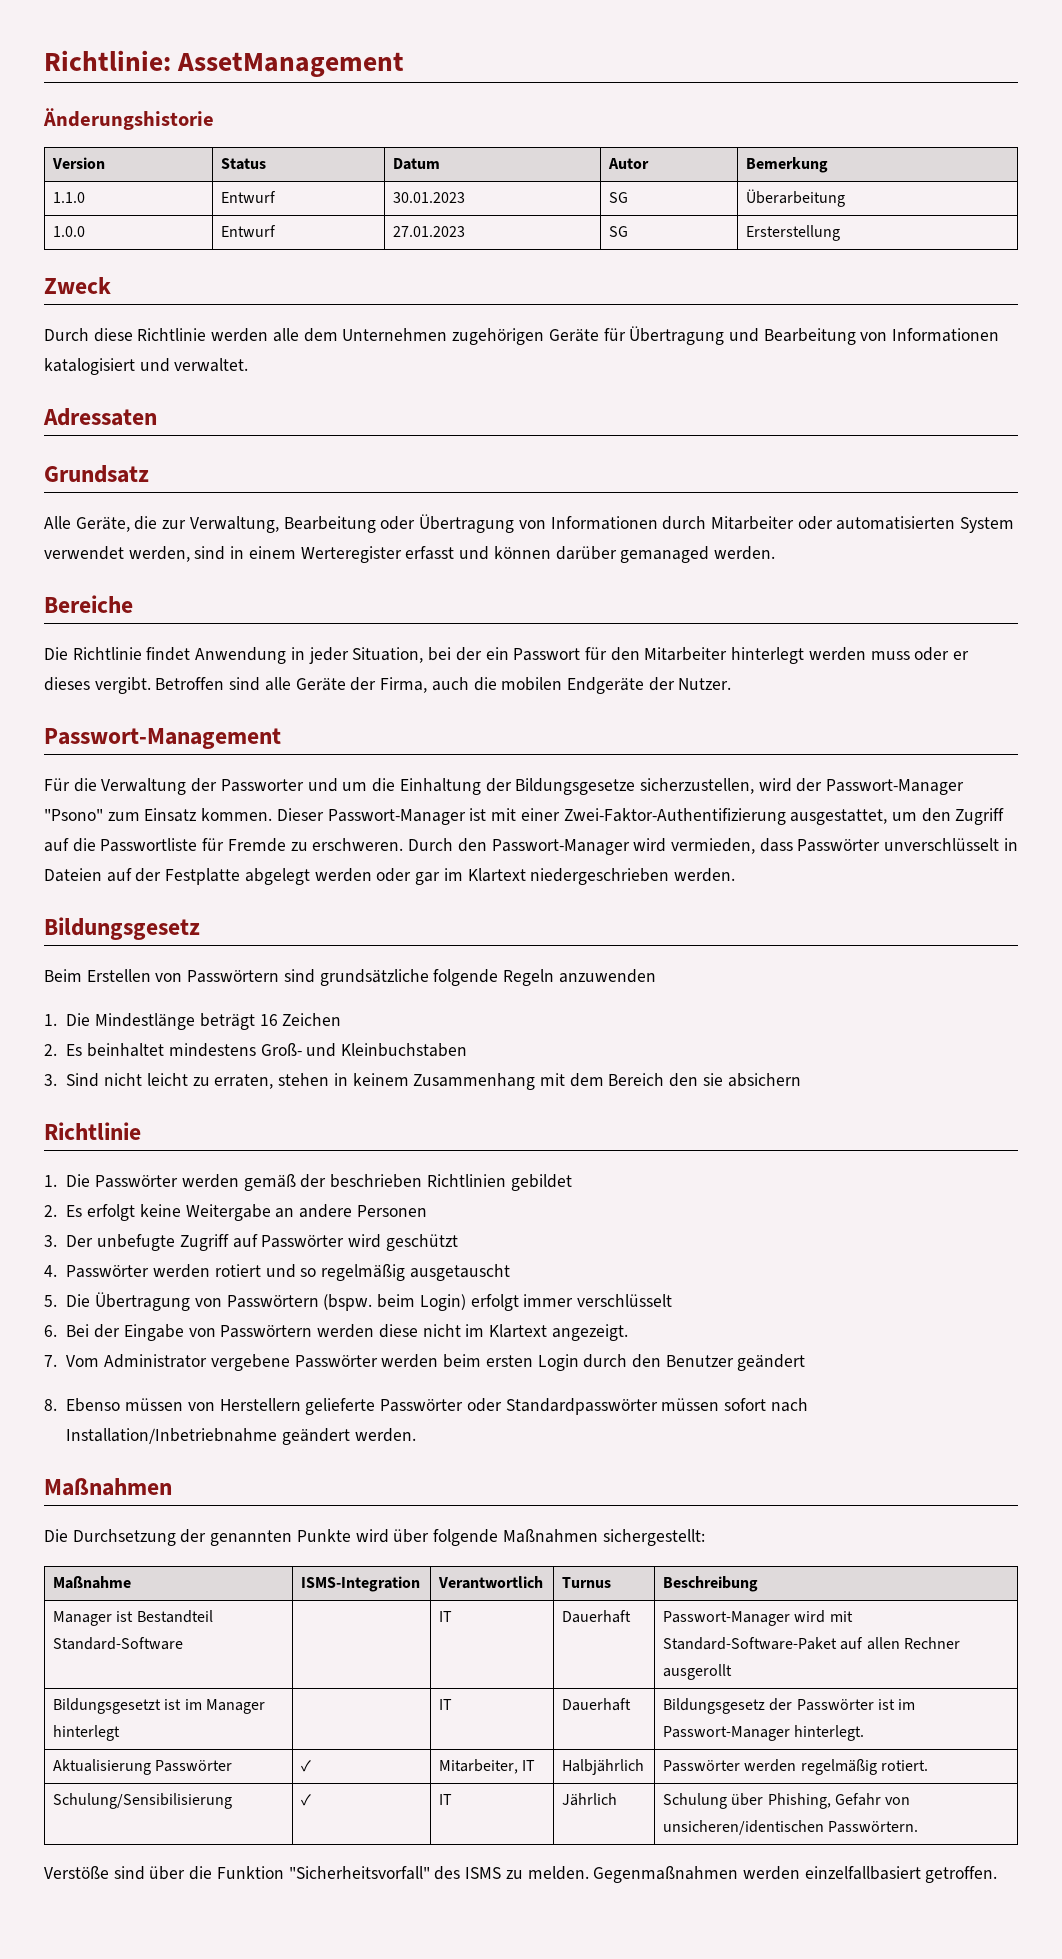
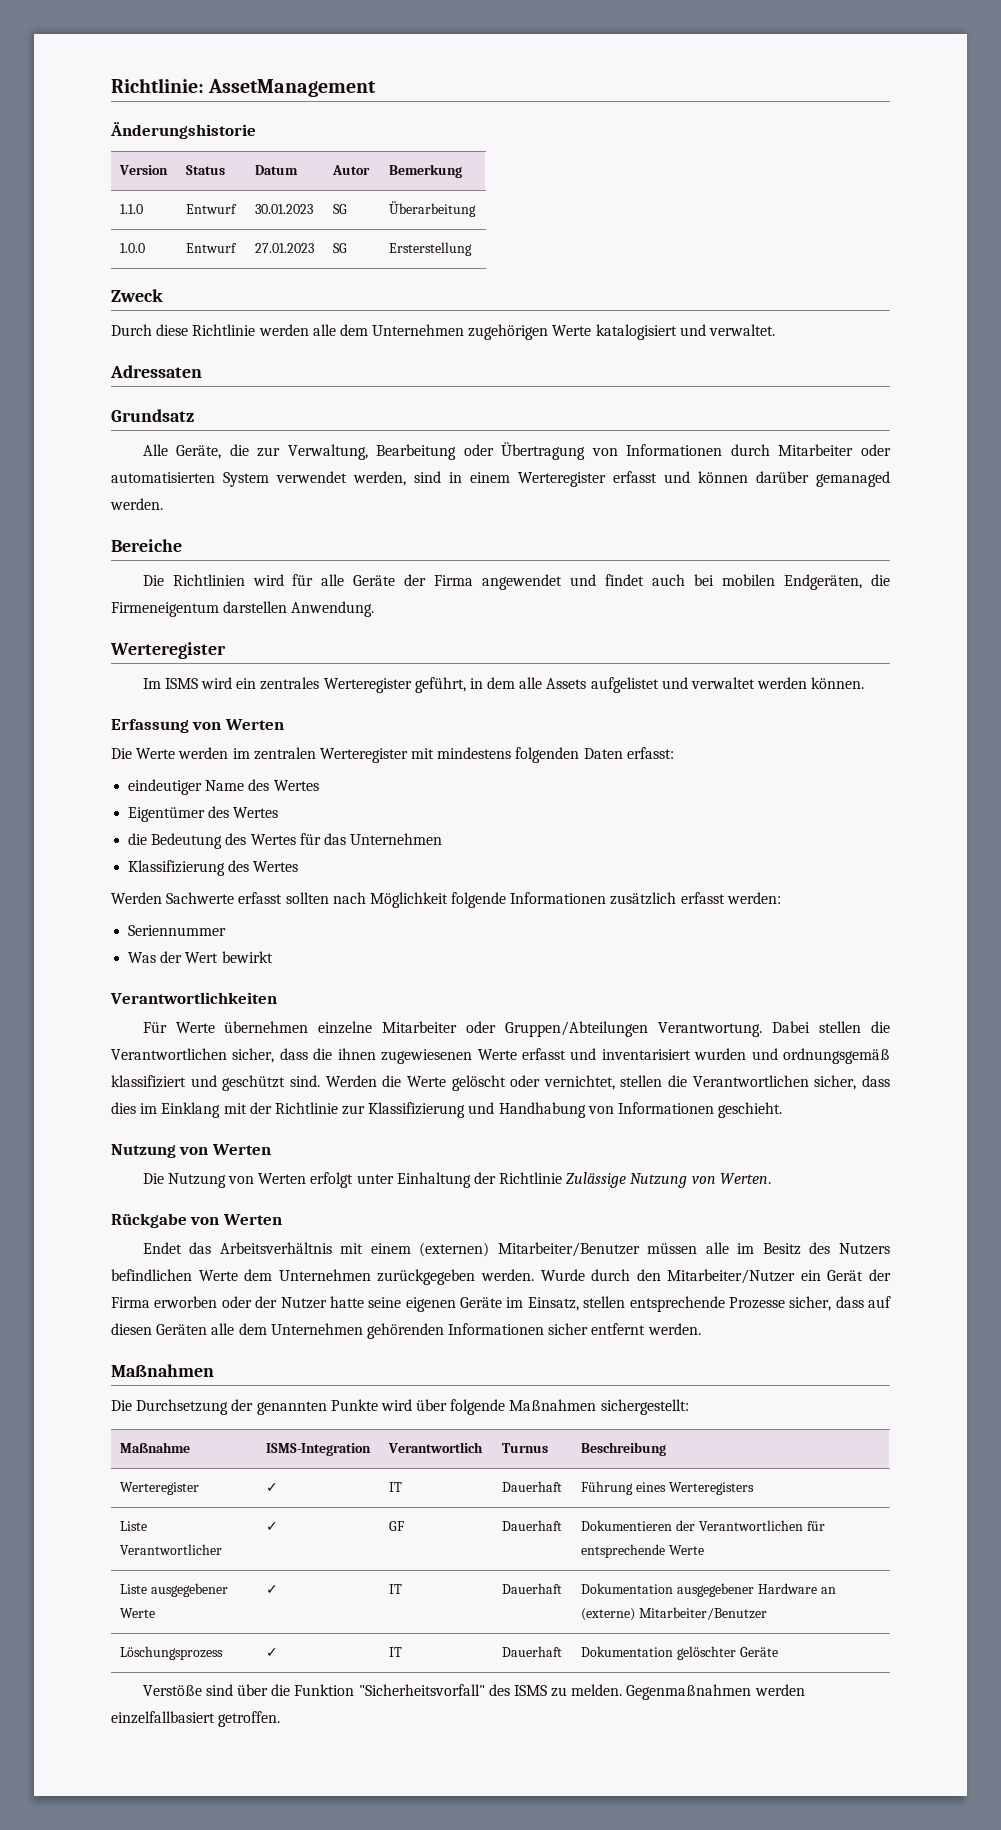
[548,326,1000,345] Geräte für Übertragung und Bearbeitung von Informationen -> [552,325,592,336] Werte
[72,647,970,664] [44,677,732,694] [44,728,281,749] [44,778,965,795] [44,808,1005,825] [44,838,1018,855] [44,868,735,885] [44,917,200,940] [44,969,656,986] [44,1013,342,1030] [44,1043,468,1057] [44,1073,801,1090] [44,1122,141,1140] [44,1174,572,1191] [44,1204,427,1221] [44,1234,458,1251] [44,1264,510,1281] [44,1292,672,1311] [44,1324,628,1341] [44,1354,806,1371] [44,1398,808,1415] [66,1428,351,1445] Richtlinie findet Anwendung in jeder Situation, bei der ein Passwort für den Mitarbeiter hinterlegt werden muss oder er dieses vergibt. Betroffen sind alle Geräte der Firma, auch die mobilen Endgeräte der Nutzer. // Passwort-Management // Für die Verwaltung der Passworter und um die Einhaltung der Bildungsgesetze sicherzustellen, wird der Passwort-Manager "Psono" zum Einsatz kommen. Dieser Passwort-Manager ist mit einer Zwei-Faktor-Authentifizierung ausgestattet, um den Zugriff auf die Passwortliste für Fremde zu erschweren. Durch den Passwort-Manager wird vermieden, dass Passwörter unverschlüsselt in Dateien auf der Festplatte abgelegt werden oder gar im Klartext niedergeschrieben werden. // Bildungsgesetz // Beim Erstellen von Passwörtern sind grundsätzliche folgende Regeln anzuwenden // 1. Die Mindestlänge beträgt 16 Zeichen // 2. Es beinhaltet mindestens Groß- und Kleinbuchstaben // 3. Sind nicht leicht zu erraten, stehen in keinem Zusammenhang mit dem Bereich den sie absichern // Richtlinie // 1. Die Passwörter werden gemäß der beschrieben Richtlinien gebildet // 2. Es erfolgt keine Weitergabe an andere Personen // 3. Der unbefugte Zugriff auf Passwörter wird geschützt // 4. Passwörter werden rotiert und so regelmäßig ausgetauscht // 5. Die Übertragung von Passwörtern (bspw. beim Login) erfolgt immer verschlüsselt // 6. Bei der Eingabe von Passwörtern werden diese nicht im Klartext angezeigt. // 7. Vom Administrator vergebene Passwörter werden beim ersten Login durch den Benutzer geändert // 8. Ebenso müssen von Herstellern gelieferte Passwörter oder Standardpasswörter müssen sofort nach Installation/Inbetriebnahme geändert -> [172,574,890,590] [111,601,375,617] [110,642,226,659] [142,677,865,693] [111,719,284,733] [111,747,674,763] [128,779,319,795] [128,806,279,822] [128,833,443,849] [128,860,299,876] [111,892,781,908] [128,925,227,936] [128,951,273,963] [110,992,277,1004] [142,1021,890,1037] [111,1048,890,1064] [111,1075,890,1091] [111,1102,783,1118] [111,1144,271,1158] [142,1172,771,1188] [111,1213,282,1228] [142,1242,890,1257] [111,1269,892,1285] [111,1296,891,1312] [111,1323,646,1339] Richtlinien wird für alle Geräte der Firma angewendet und findet auch bei mobilen Endgeräten, die Firmeneigentum darstellen Anwendung. // Werteregister // Im ISMS wird ein zentrales Werteregister geführt, in dem alle Assets aufgelistet und verwaltet werden können. // Erfassung von Werten // Die Werte werden im zentralen Werteregister mit mindestens folgenden Daten erfasst: // eindeutiger Name des Wertes // Eigentümer des Wertes // die Bedeutung des Wertes für das Unternehmen // Klassifizierung des Wertes // Werden Sachwerte erfasst sollten nach Möglichkeit folgende Informationen zusätzlich erfasst werden: // Seriennummer // Was der Wert bewirkt // Verantwortlichkeiten // Für Werte übernehmen einzelne Mitarbeiter oder Gruppen/Abteilungen Verantwortung. Dabei stellen die Verantwortlichen sicher, dass die ihnen zugewiesenen Werte erfasst und inventarisiert wurden und ordnungsgemäß klassifiziert und geschützt sind. Werden die Werte gelöscht oder vernichtet, stellen die Verantwortlichen sicher, dass dies im Einklang mit der Richtlinie zur Klassifizierung und Handhabung von Informationen geschieht. // Nutzung von Werten // Die Nutzung von Werten erfolgt unter Einhaltung der Richtlinie Zulässige Nutzung von Werten. // Rückgabe von Werten // Endet das Arbeitsverhältnis mit einem (externen) Mitarbeiter/Benutzer müssen alle im Besitz des Nutzers befindlichen Werte dem Unternehmen zurückgegeben werden. Wurde durch den Mitarbeiter/Nutzer ein Gerät der Firma erworben oder der Nutzer hatte seine eigenen Geräte im Einsatz, stellen entsprechende Prozesse sicher, dass auf diesen Geräten alle dem Unternehmen gehörenden Informationen sicher entfernt
[52,1610,213,1626] [52,1637,183,1650] [438,1611,452,1622] [561,1610,631,1623] [662,1610,853,1626] [662,1637,960,1650] [662,1664,732,1680] [52,1698,265,1714] [52,1725,120,1741] [438,1699,452,1710] [561,1698,631,1711] [662,1698,916,1714] [662,1725,865,1741] [52,1759,233,1775] [300,1760,311,1772] [438,1759,536,1774] [561,1759,644,1775] [662,1759,928,1775] [52,1793,232,1809] [300,1794,311,1806] [438,1794,452,1805] [561,1793,617,1806] [662,1793,911,1809] [662,1820,919,1835] Manager ist Bestandteil Standard-Software | | IT | Dauerhaft | Passwort-Manager wird mit Standard-Software-Paket auf allen Rechner ausgerollt // Bildungsgesetzt ist im Manager hinterlegt | | IT | Dauerhaft | Bildungsgesetz der Passwörter ist im Passwort-Manager hinterlegt. // Aktualisierung Passwörter | ✓ | Mitarbeiter, IT | Halbjährlich | Passwörter werden regelmäßig rotiert. // Schulung/Sensibilisierung | ✓ | IT | Jährlich | Schulung über Phishing, Gefahr von unsicheren/identischen Passwörtern. -> [120,1482,200,1495] [266,1483,279,1492] [389,1482,403,1492] [502,1481,563,1492] [581,1481,754,1495] [120,1521,148,1531] [120,1544,223,1555] [266,1522,279,1531] [389,1521,405,1531] [502,1520,563,1531] [581,1520,825,1531] [581,1544,705,1558] [120,1583,229,1597] [120,1608,156,1618] [266,1585,279,1594] [389,1584,403,1594] [502,1583,563,1594] [581,1583,836,1597] [581,1607,768,1621] [120,1646,224,1660] [266,1648,279,1657] [389,1647,403,1657] [502,1646,563,1657] [581,1646,778,1660] Werteregister | ✓ | IT | Dauerhaft | Führung eines Werteregisters // Liste Verantwortlicher | ✓ | GF | Dauerhaft | Dokumentieren der Verantwortlichen für entsprechende Werte // Liste ausgegebener Werte | ✓ | IT | Dauerhaft | Dokumentation ausgegebener Hardware an (externe) Mitarbeiter/Benutzer // Löschungsprozess | ✓ | IT | Dauerhaft | Dokumentation gelöschter Geräte

